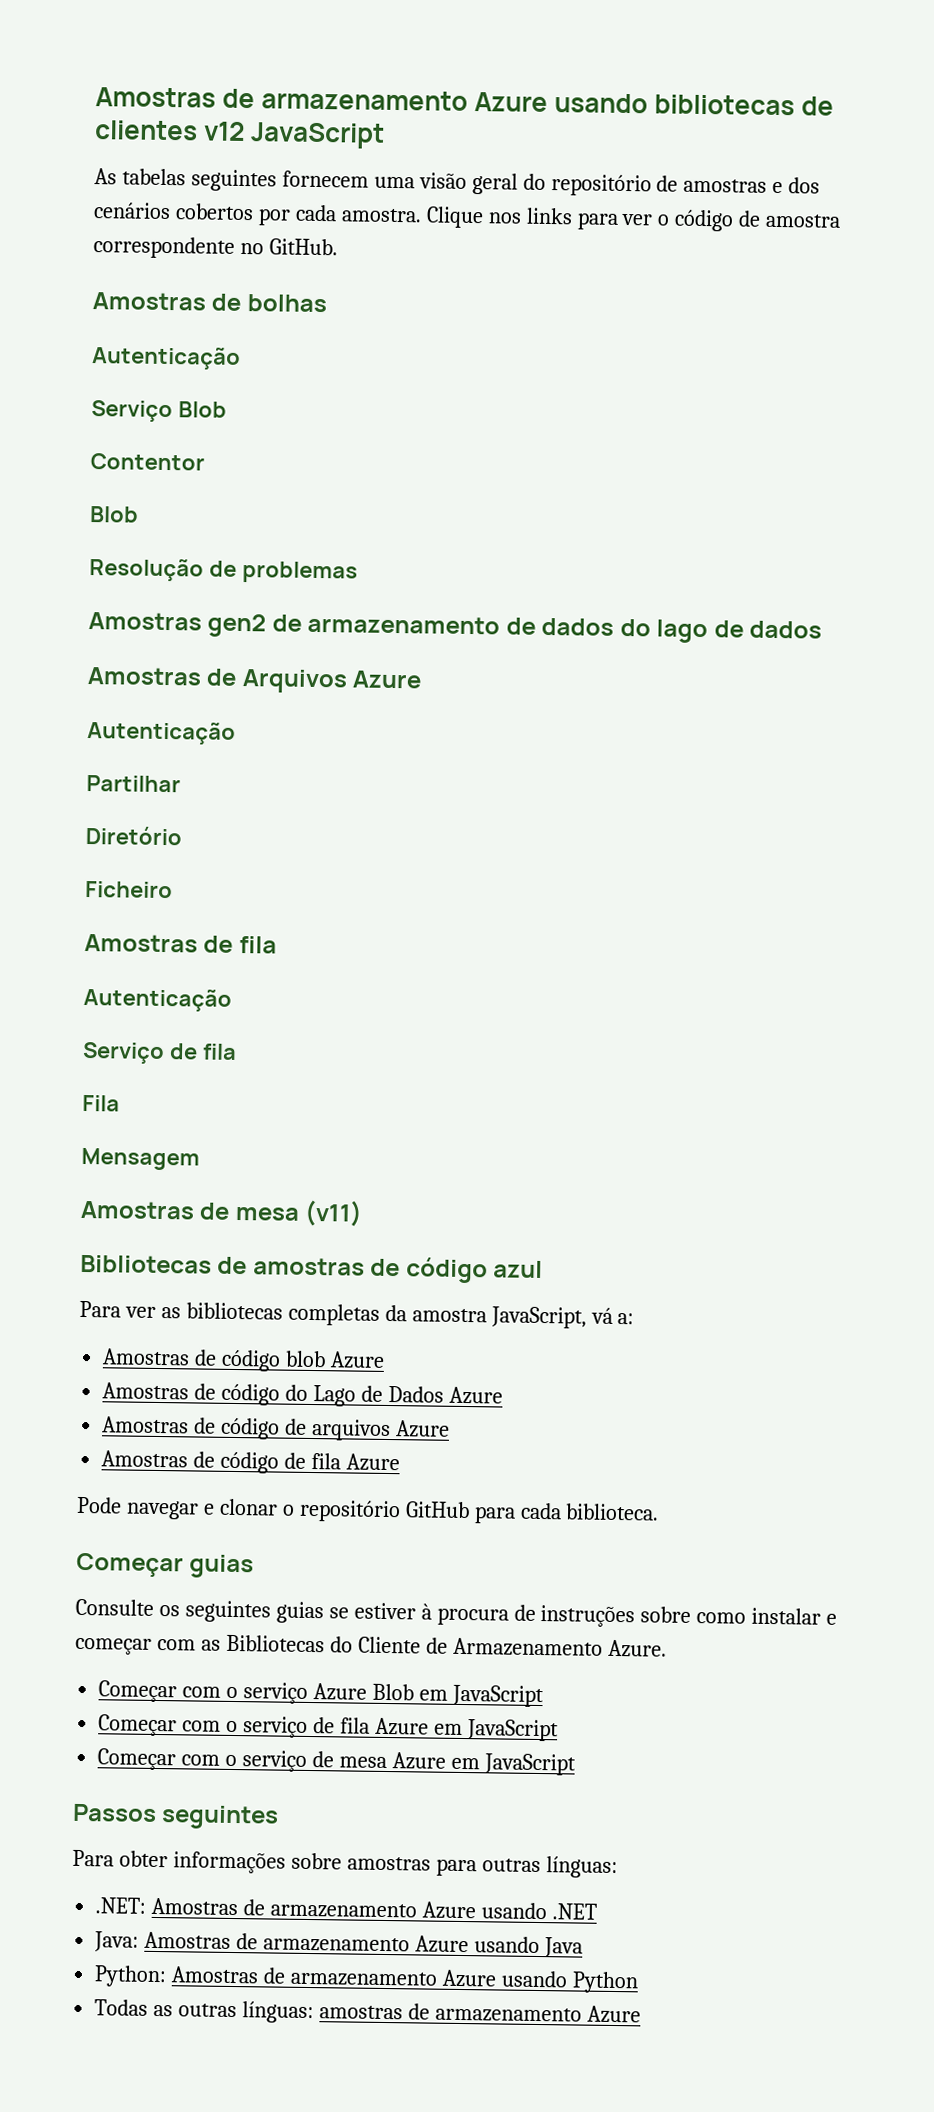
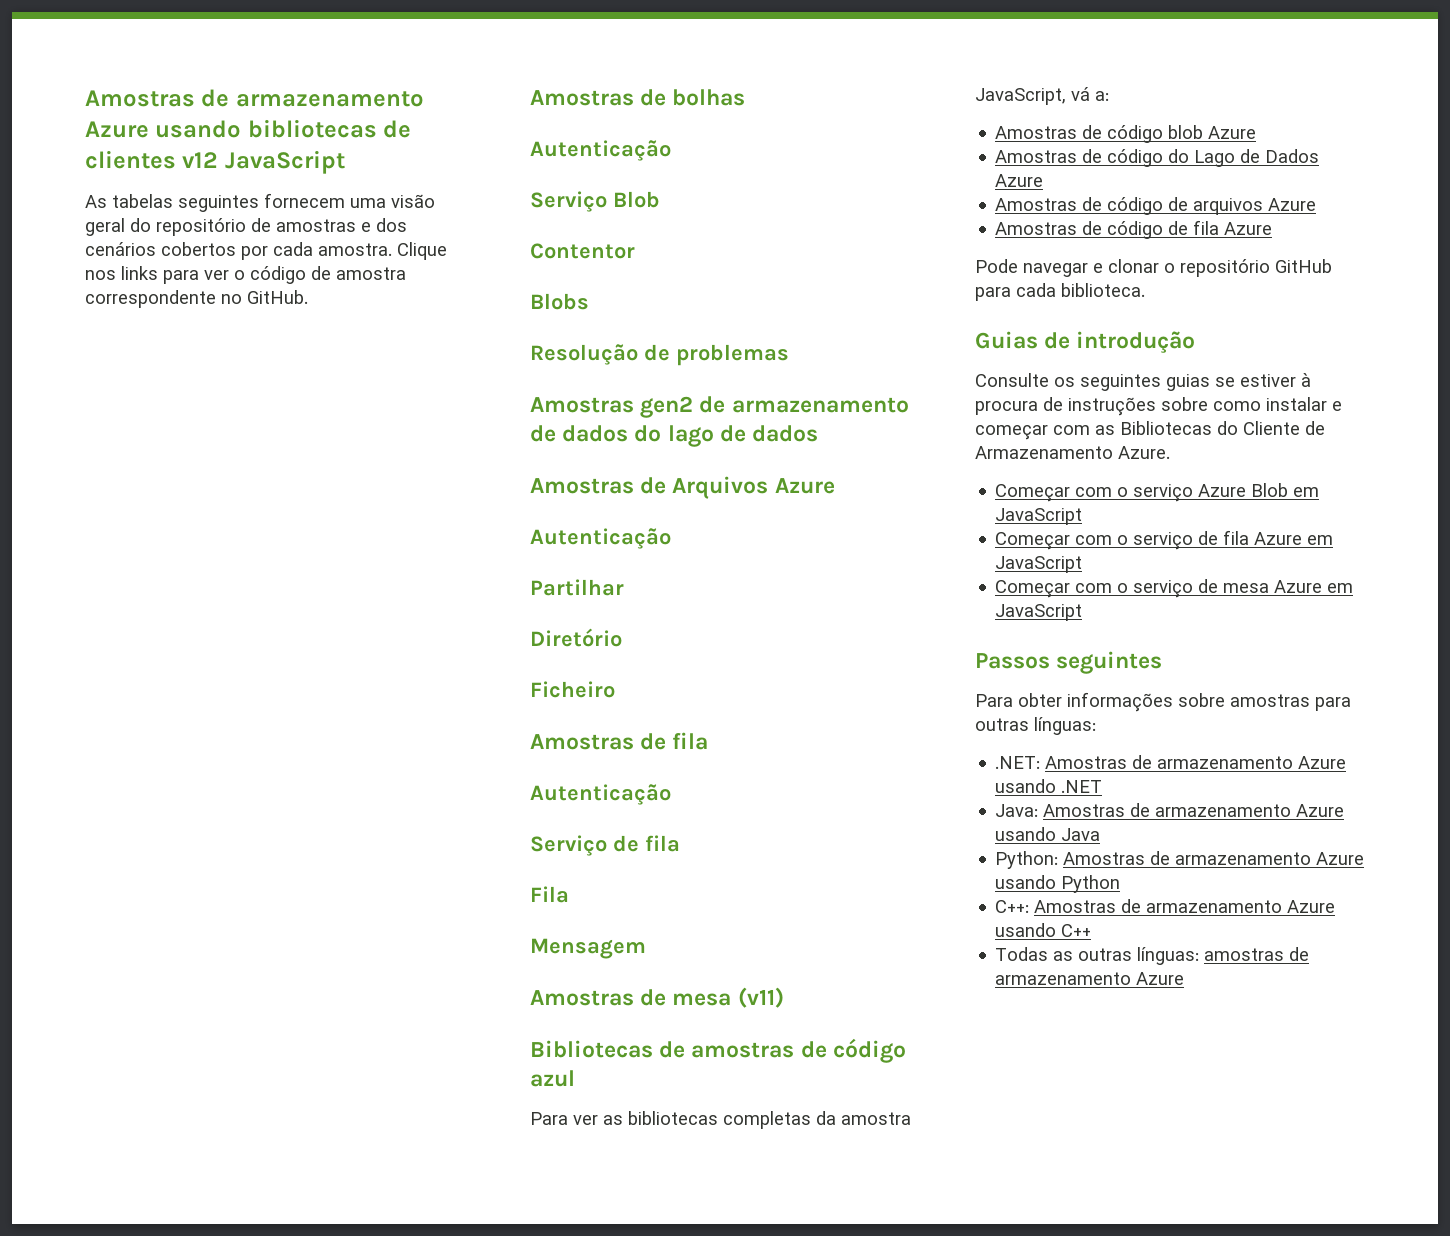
[89,506,139,523] Blob -> [530,293,589,310] Blobs
[76,1552,255,1579] Começar guias -> [975,331,1196,354] Guias de introdução
(639, 1982) none -> [995,899,1336,913] [995,923,1092,937] // C++: Amostras de armazenamento Azure usando C++

